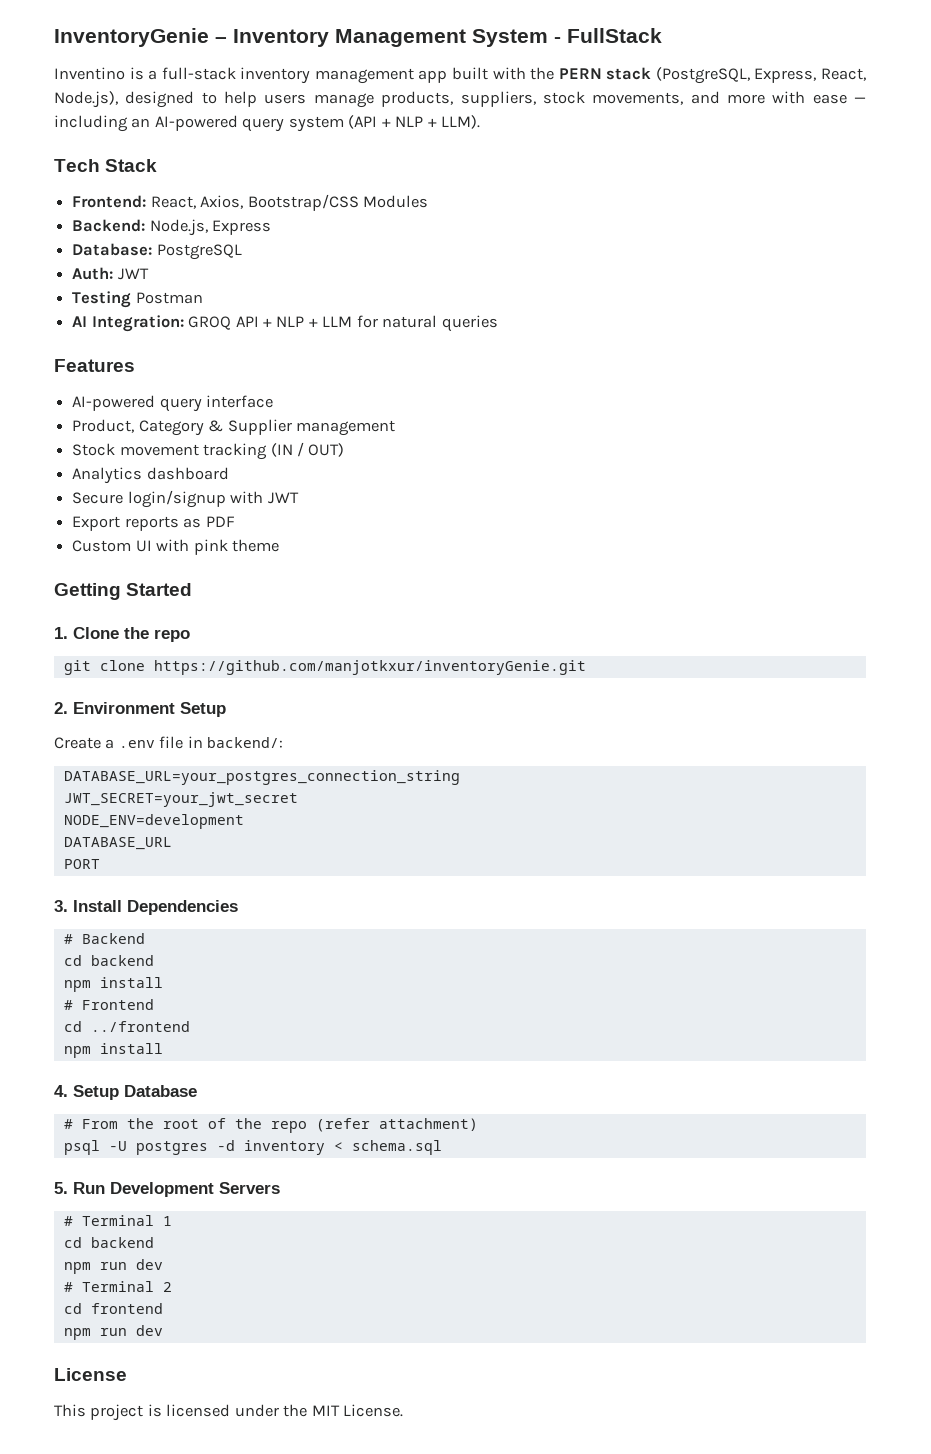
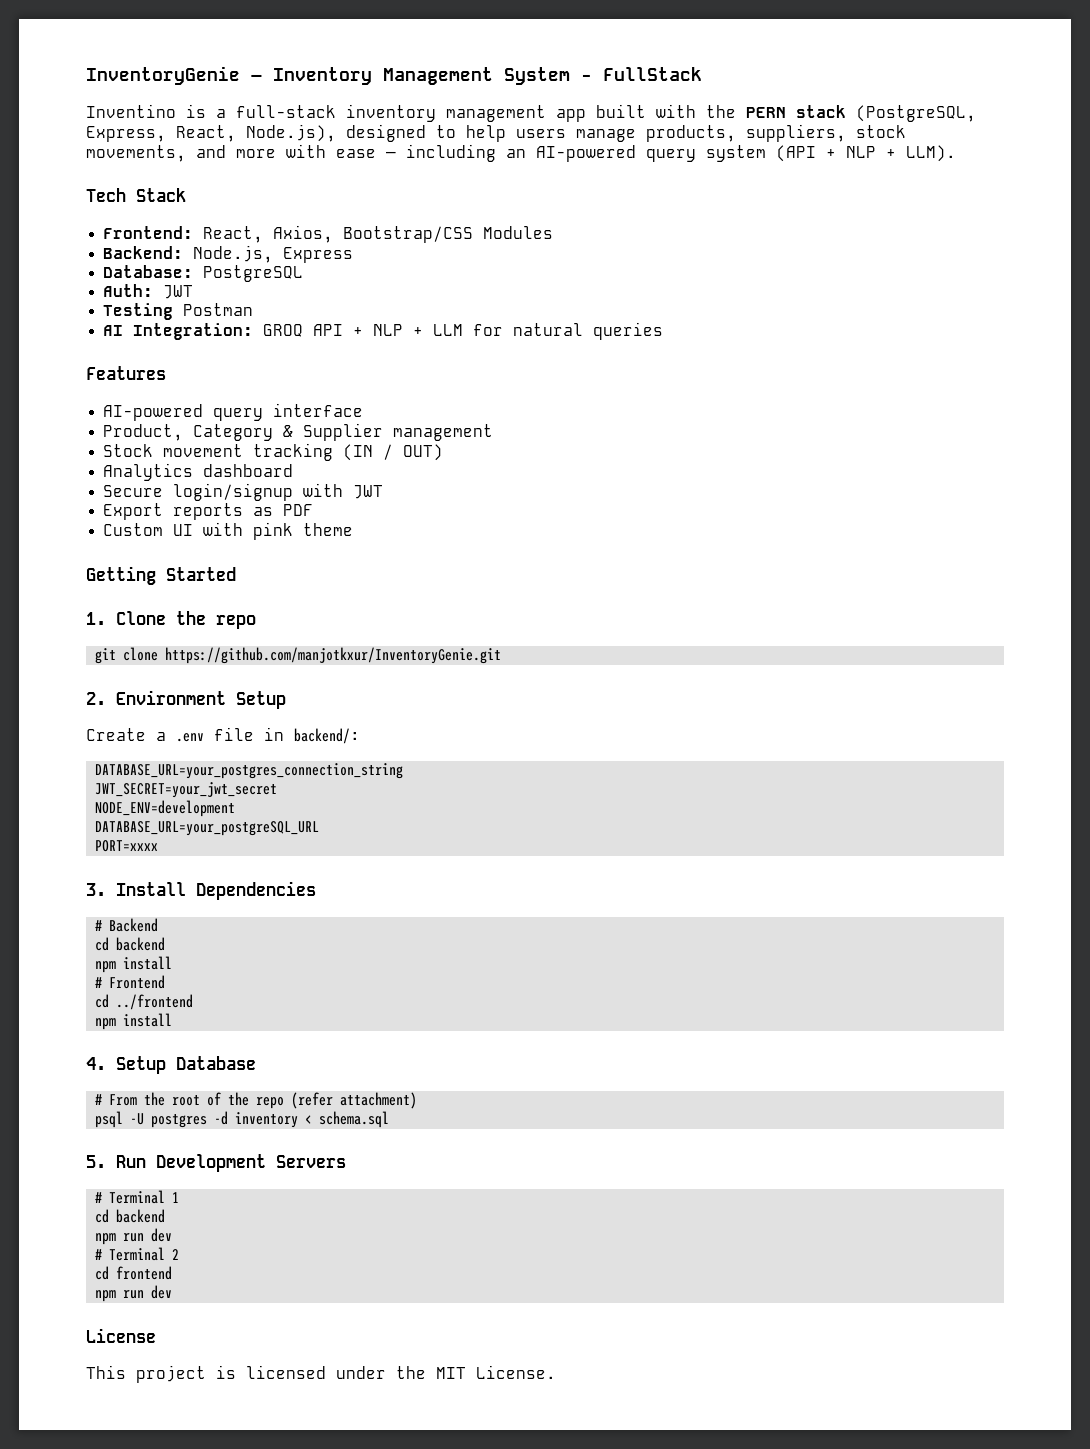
[153,660,586,675] https://github.com/manjotkxur/inventoryGenie.git -> [165,647,502,664] https://github.com/manjotkxur/InventoryGenie.git
[63,837,172,850] [63,859,100,869] DATABASE_URL // PORT -> [95,821,320,836] [95,840,159,852] DATABASE_URL=your_postgreSQL_URL // PORT=xxxx

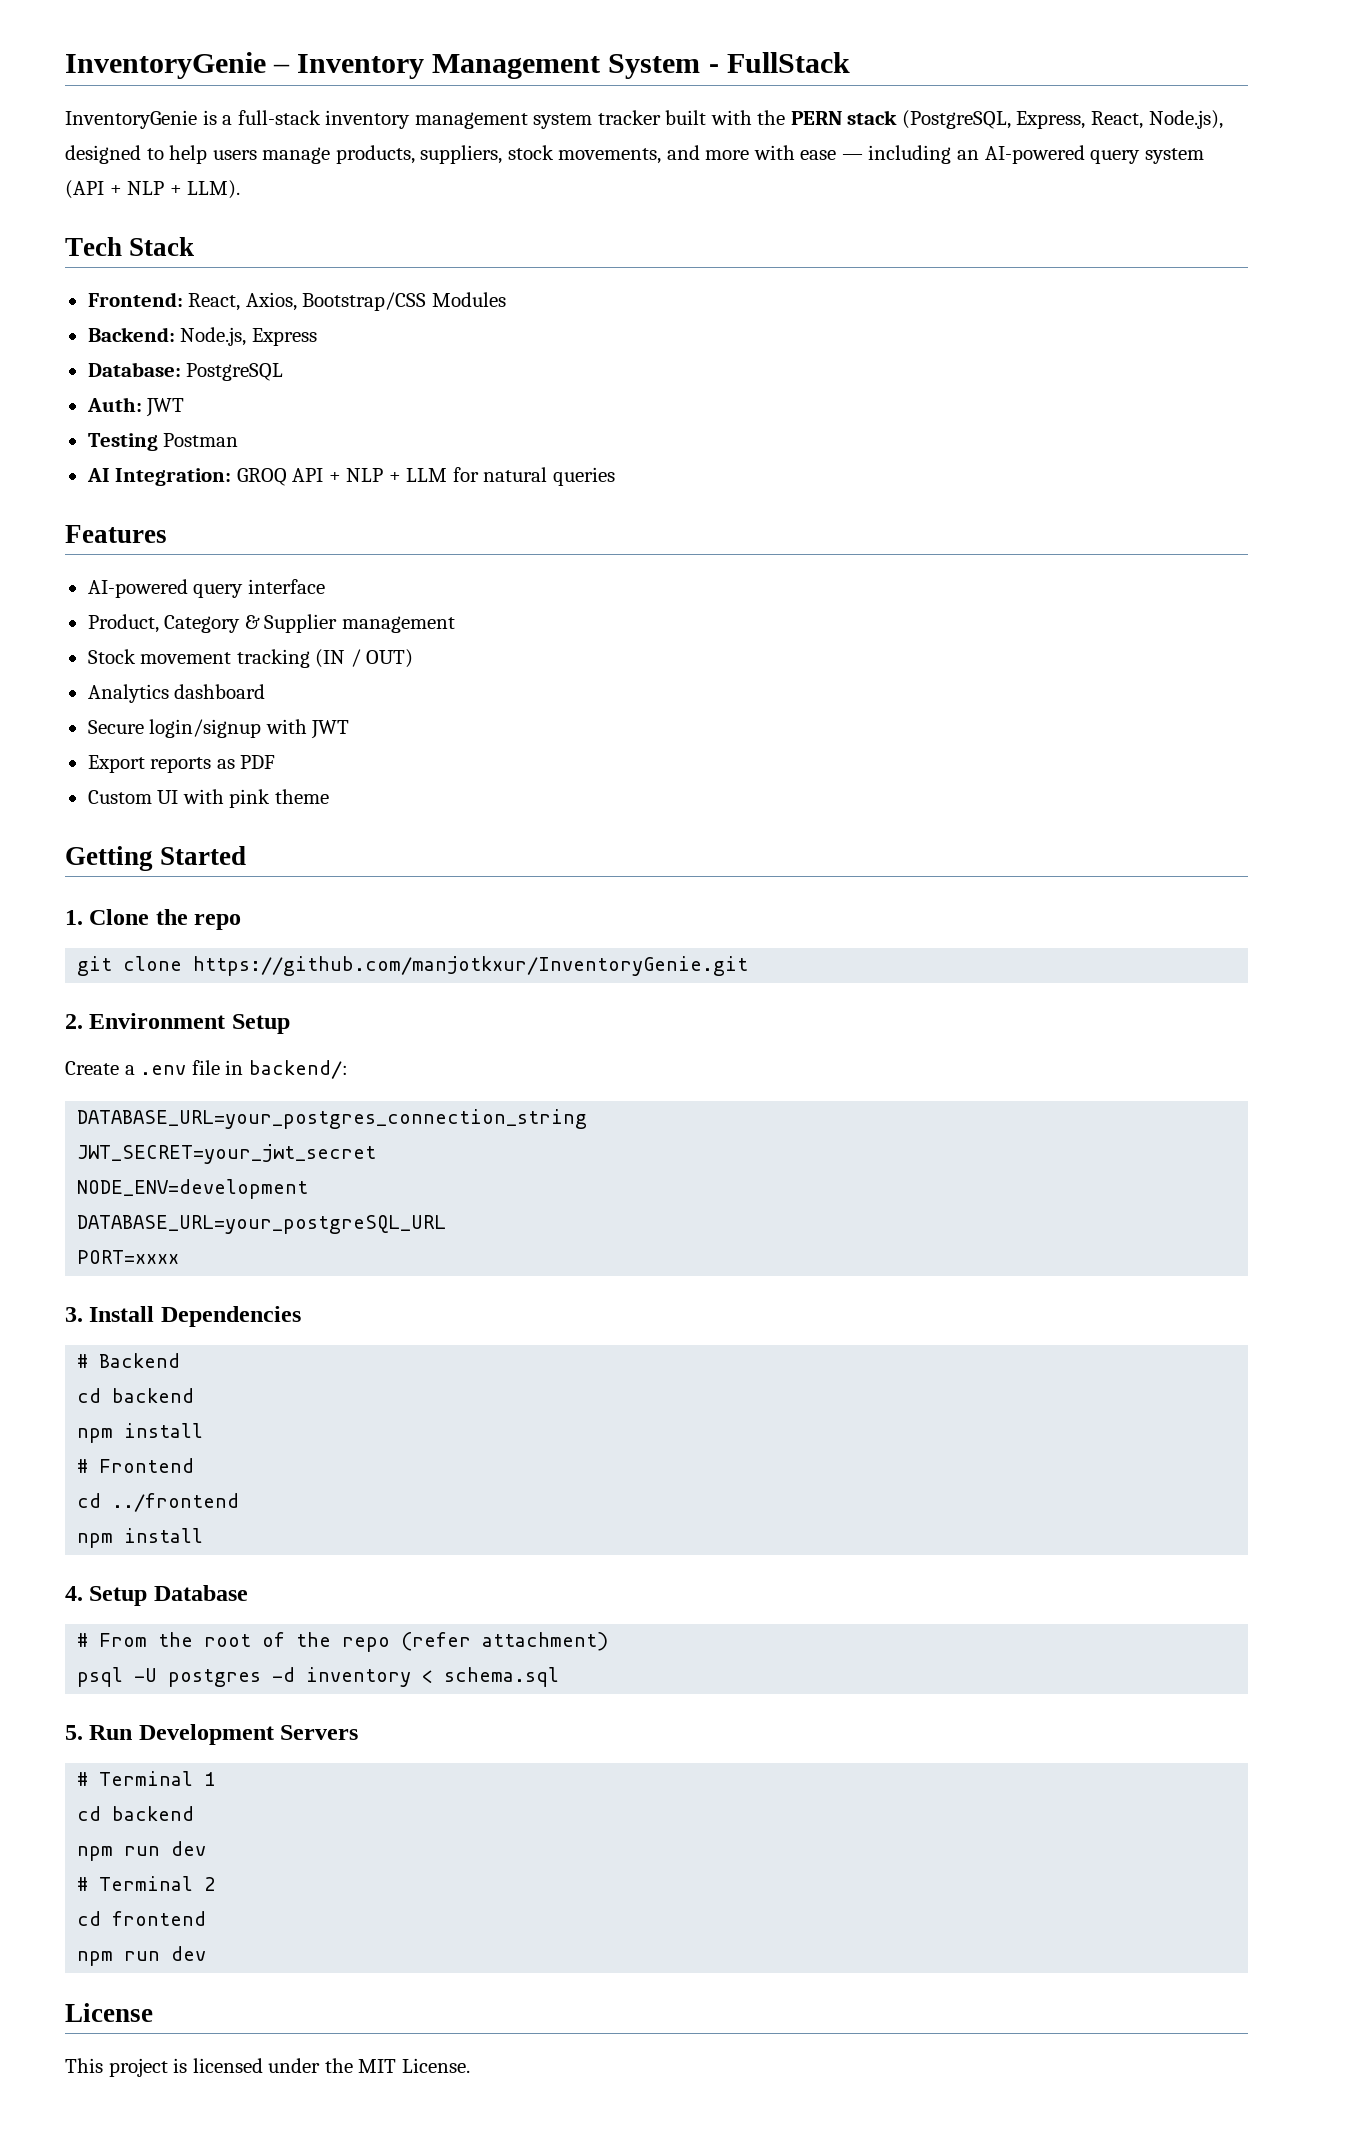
[86,104,176,118] Inventino -> [65,110,197,129] InventoryGenie
[556,109,586,122] app -> [533,110,661,129] system tracker

